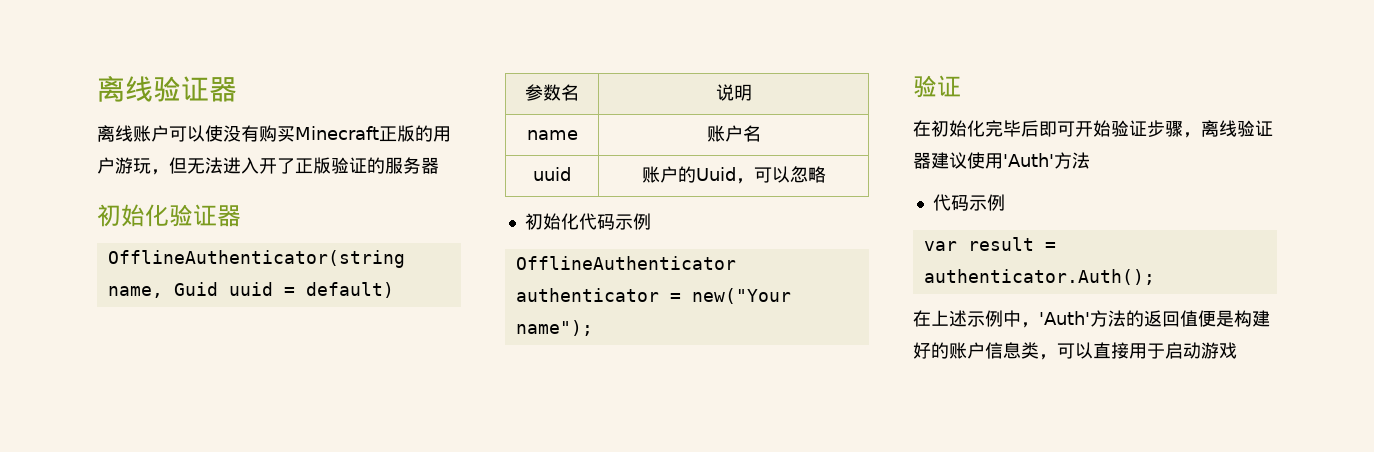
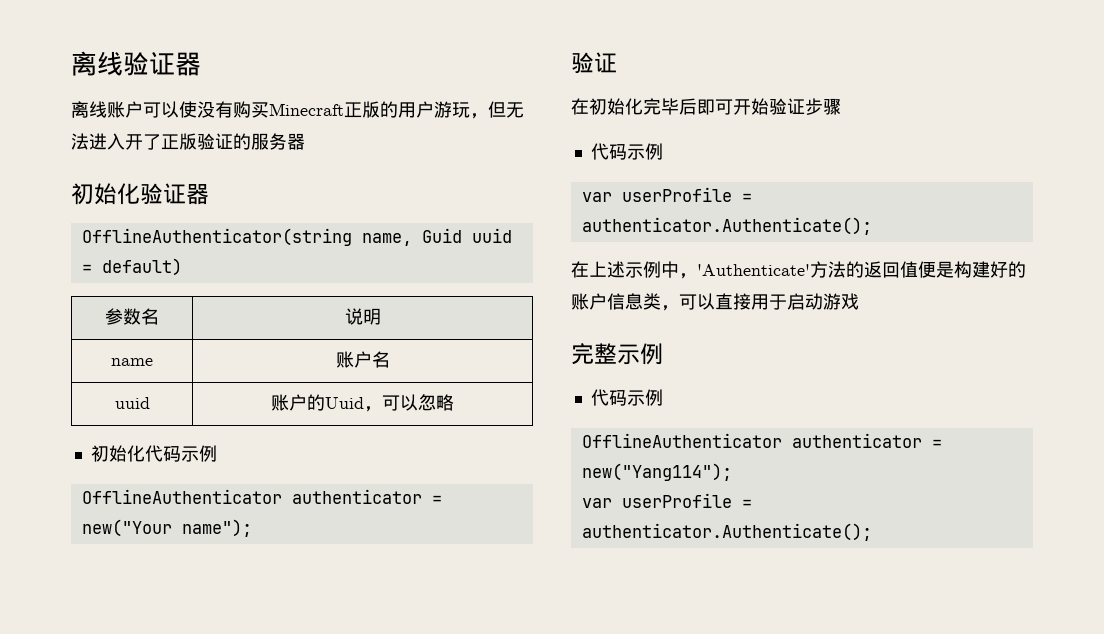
[1183,120,1273,138] [913,152,1090,169] ，离线验证器建议使用'Auth'方法 -> (841, 106) none
[967,237,1056,251] [923,269,1155,285] result = authenticator.Auth(); -> [621,187,752,202] [581,217,872,235] userProfile = authenticator.Authenticate();
[1039,311,1090,325] 'Auth' -> [697,264,810,276] 'Authenticate'
(1237, 350) none -> [571,343,663,365] [590,389,663,406] [581,433,942,448] [581,463,732,481] [581,493,752,508] [581,523,872,541] // 完整示例 // 代码示例 // OfflineAuthenticator authenticator = new("Yang114"); // var userProfile = authenticator.Authenticate();

